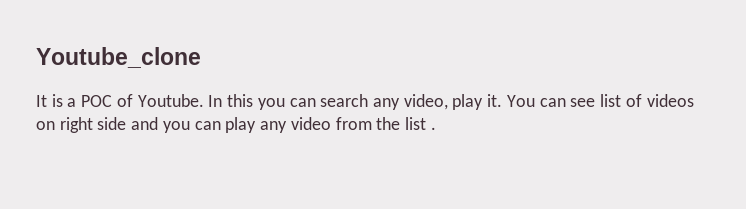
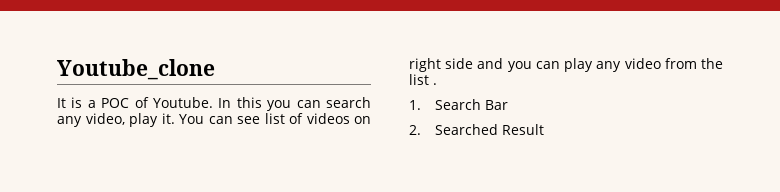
(436, 128) none -> [409,99,508,110] [409,124,544,135] // 1. Search Bar // 2. Searched Result

